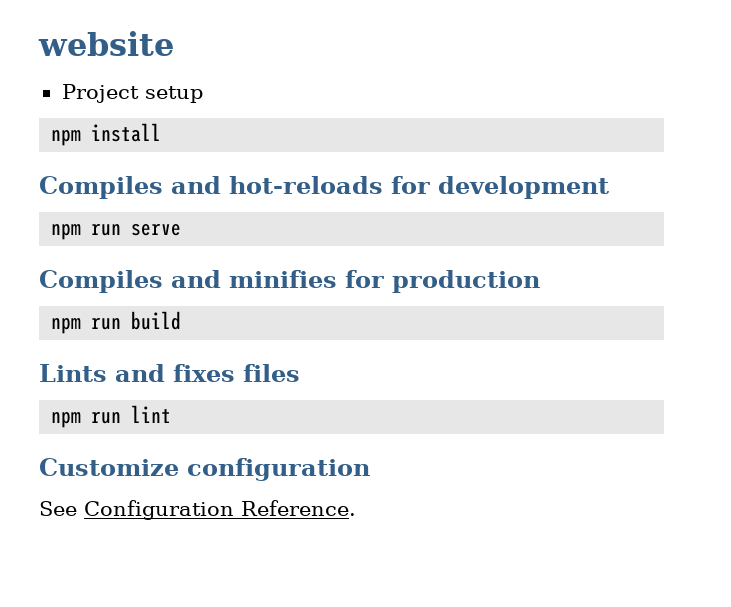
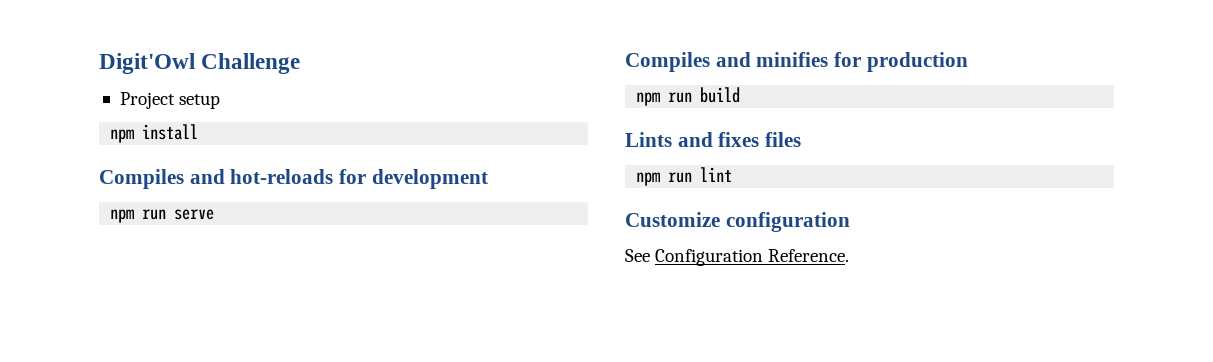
[38,31,174,56] website -> [99,53,301,74] Digit'Owl Challenge

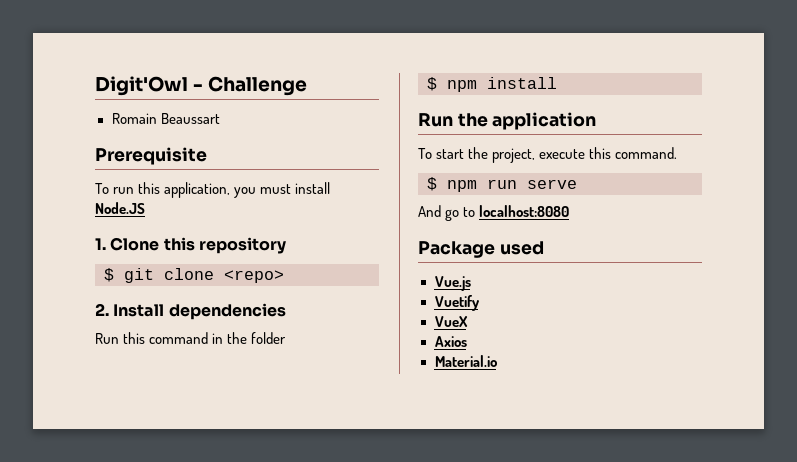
(195, 63) none -> [193,84,204,91] -
[119,92,221,109] [110,124,199,143] [99,169,488,189] [110,209,215,223] [625,52,968,72] [636,87,741,106] [625,132,802,147] [636,167,733,186] [625,212,850,232] [625,249,850,266] Project setup // npm install // Compiles and hot-reloads for development // npm run serve // Compiles and minifies for production // npm run build // Lints and fixes files // npm run lint // Customize configuration // See Configuration Reference. -> [111,113,220,124] [95,147,207,165] [95,182,331,198] [95,202,145,214] [95,237,286,254] [104,268,284,283] [95,303,286,320] [95,332,287,344] [427,77,557,92] [418,112,597,130] [418,147,678,163] [427,177,577,192] [418,205,570,221] [418,241,544,258] [434,276,471,291] [434,295,480,311] [434,316,468,327] [434,336,467,347] [434,355,497,367] Romain Beaussart // Prerequisite // To run this application, you must install Node.JS // 1. Clone this repository // $ git clone <repo> // 2. Install dependencies // Run this command in the folder // $ npm install // Run the application // To start the project, execute this command. // $ npm run serve // And go to localhost:8080 // Package used // Vue.js // Vuetify // VueX // Axios // Material.io

